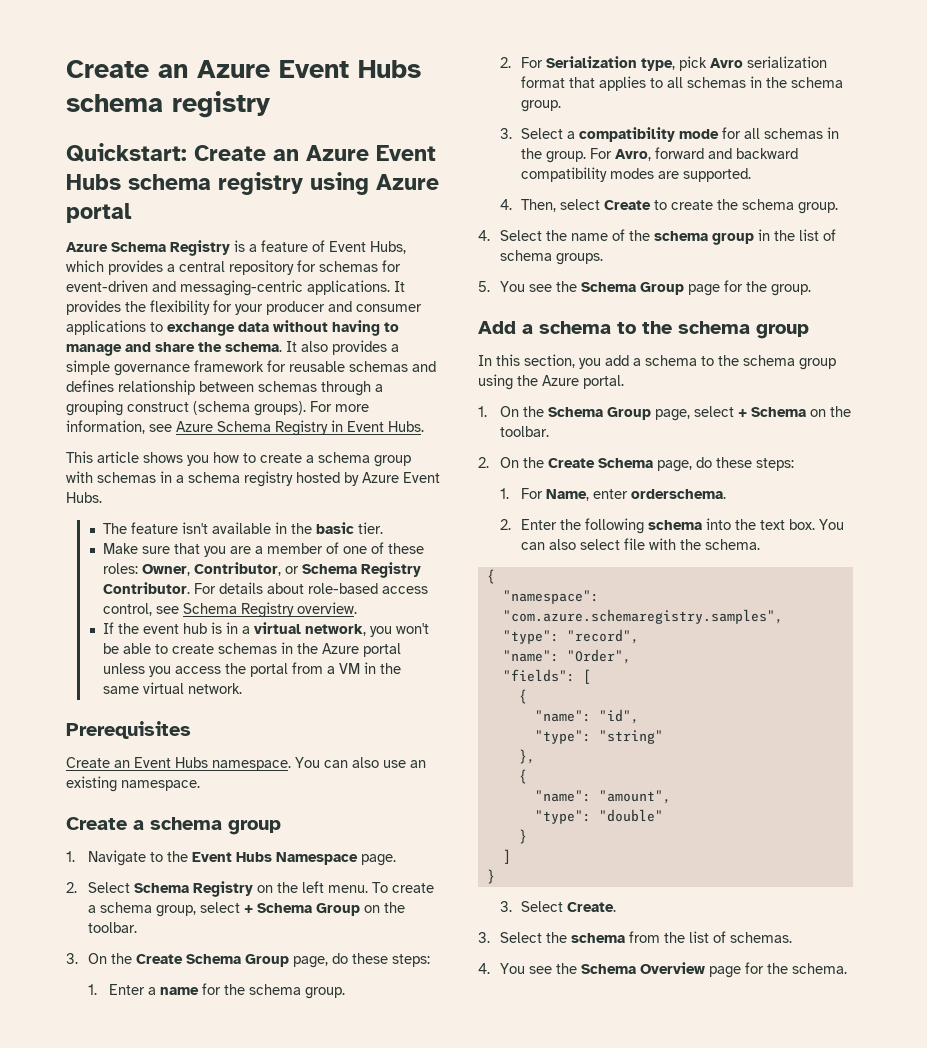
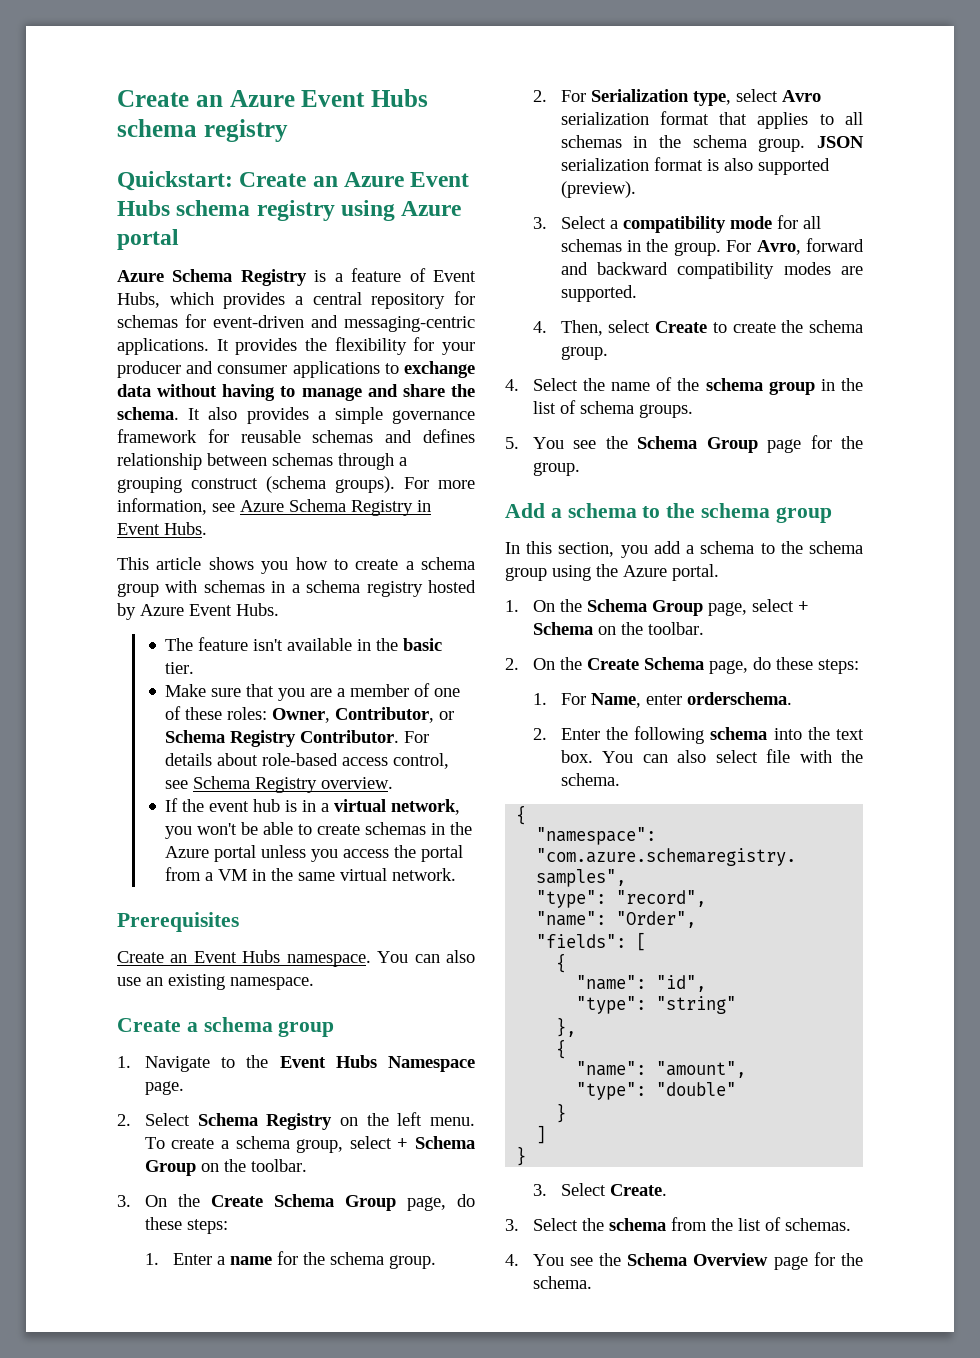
[678,56,707,71] pick -> [735,89,778,102] select
(561, 106) none -> [817,136,864,148] [560,157,830,175] [560,181,636,198] JSON serialization format is also supported (preview).

